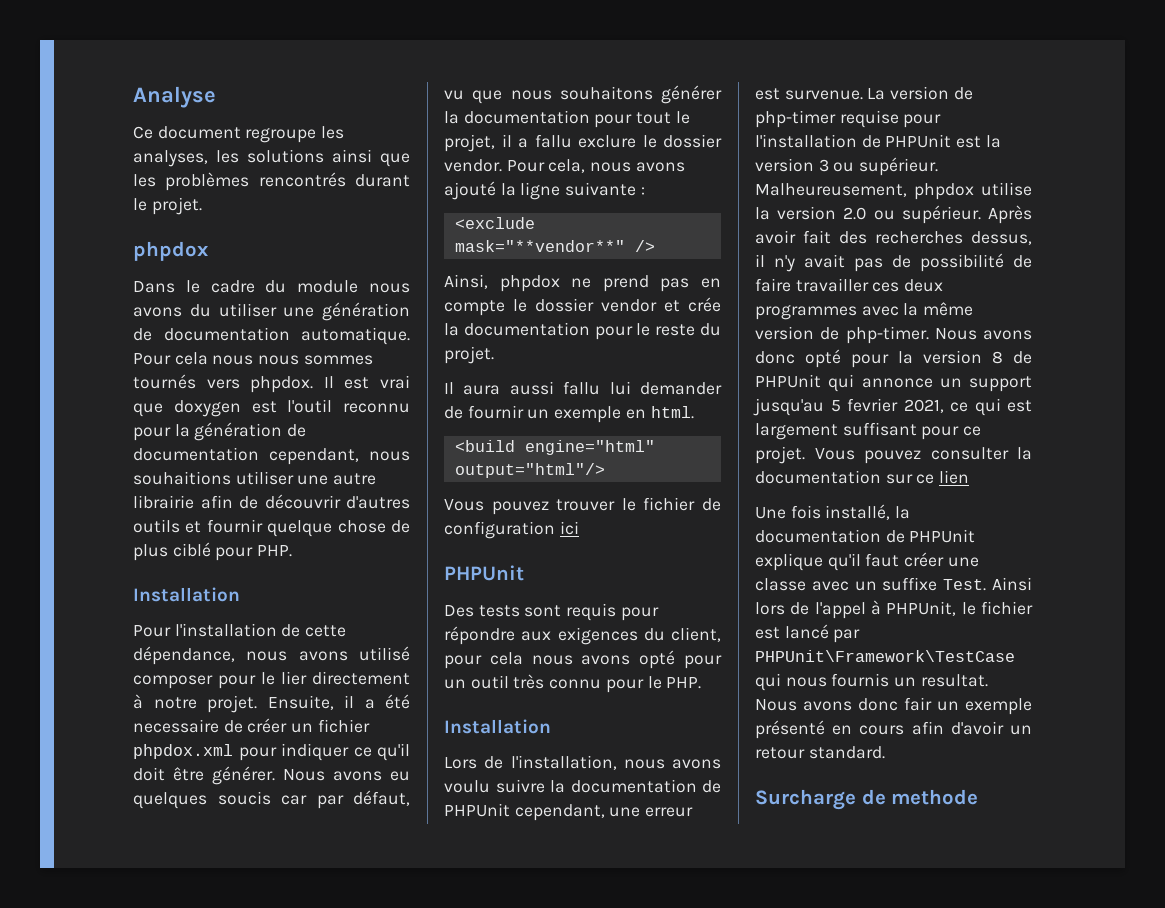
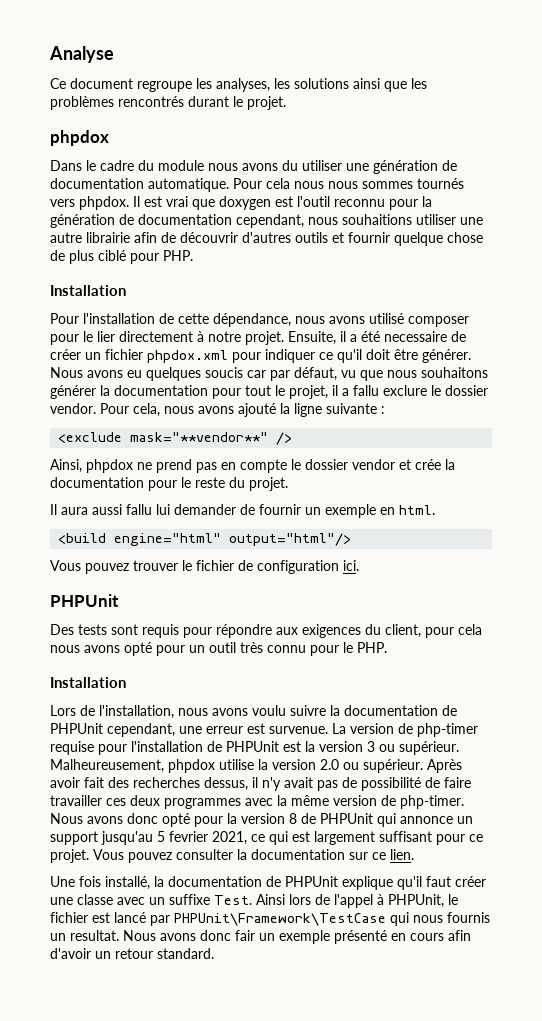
[559,521,579,535] ici -> [343,560,359,571] ici.
[939,470,970,484] lien -> [390,849,414,860] lien.
[755,789,979,810] // Surcharge de methode -> (214, 953) none

